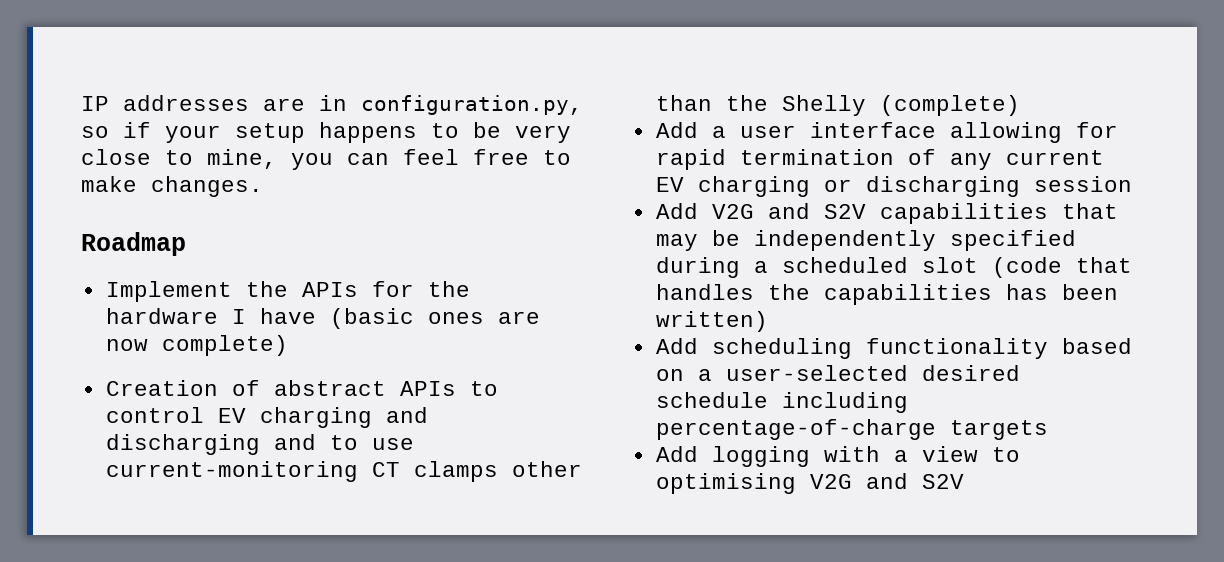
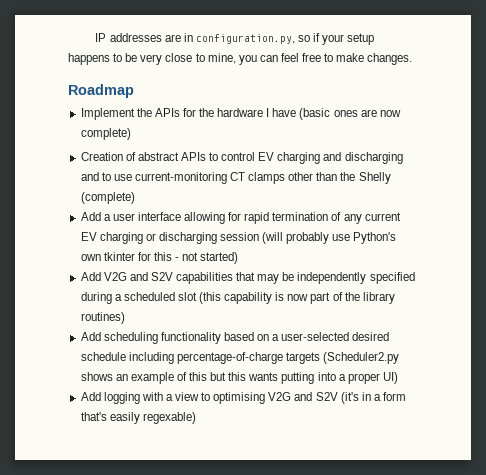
(1132, 184) none -> [262,232,397,244] [80,252,239,264] (will probably use Python's own tkinter for this - not started)
[991,257,1132,278] [655,284,1118,305] [655,311,768,332] (code that handles the capabilities has been written) -> [199,292,395,304] [80,312,125,324] (this capability is now part of the library routines)
(1048, 430) none -> [323,352,400,364] [80,372,398,384] (Scheduler2.py shows an example of this but this wants putting into a proper UI)
(964, 481) none -> [340,392,407,404] [80,412,196,424] (it's in a form that's easily regexable)

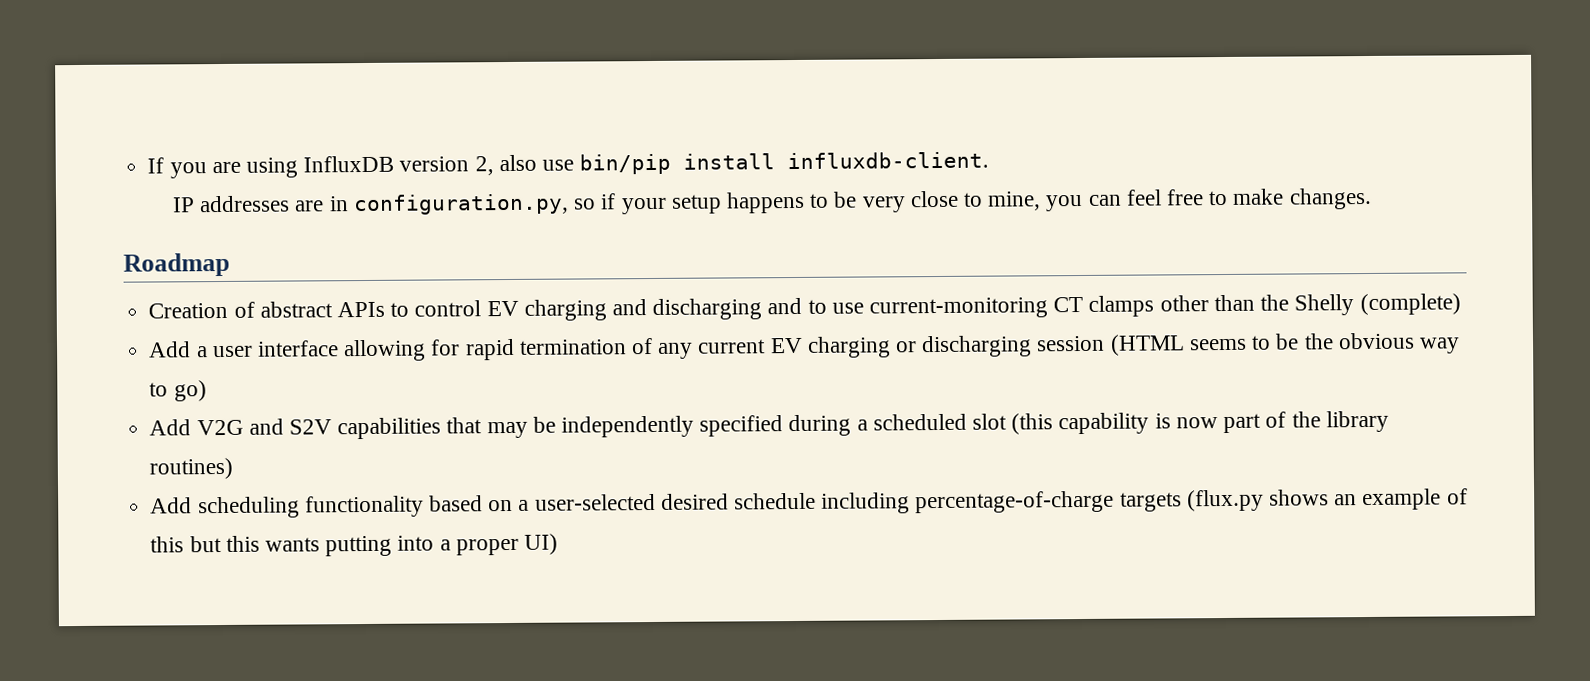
(95, 37) none -> [147,151,990,179] If you are using InfluxDB version 2, also use bin/pip install influxdb-client. //
[80,108,401,120] [80,128,131,140] // Implement the APIs for the hardware I have (basic ones are now complete) -> (230, 264) none
[262,232,397,244] [80,252,239,264] (will probably use Python's own tkinter for this - not started) -> [1109,332,1460,356] [149,380,207,402] (HTML seems to be the obvious way to go)
[323,352,400,364] (Scheduler2.py -> [1186,489,1264,512] (flux.py
[80,392,407,404] [80,412,196,424] // Add logging with a view to optimising V2G and S2V (it's in a form that's easily regexable) -> (558, 544) none

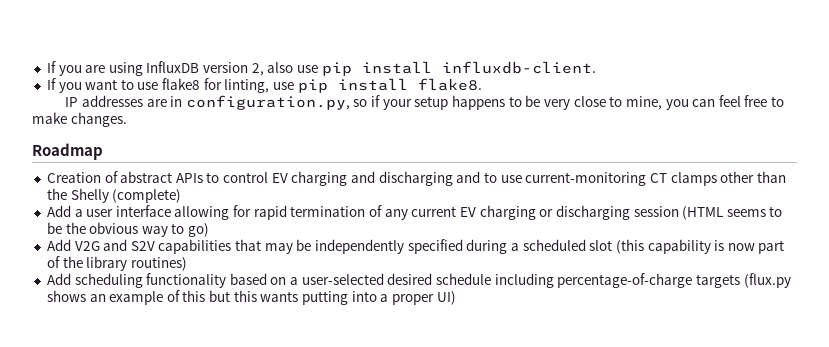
[579,153,672,175] bin/pip -> [321,62,352,76] pip
(990, 160) none -> [46,78,482,93] // If you want to use flake8 for linting, use pip install flake8.

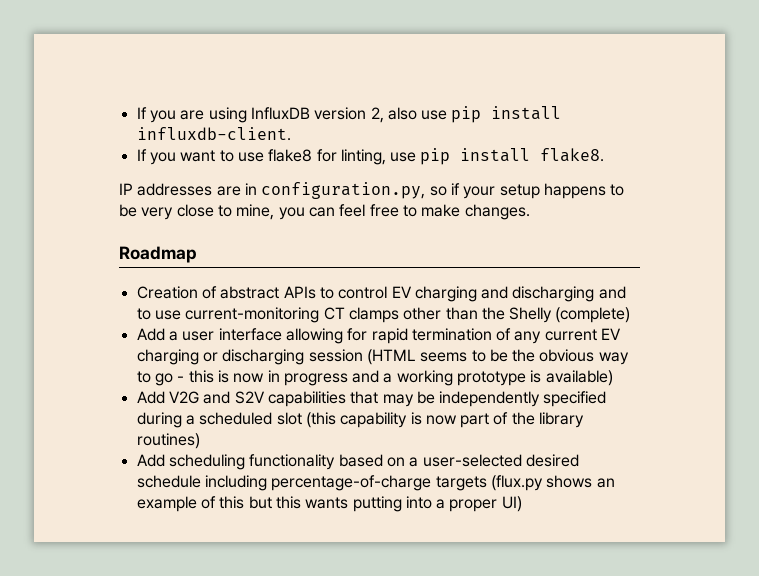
[188,223,210,237] go) -> [154,370,613,386] go - this is now in progress and a working prototype is available)

